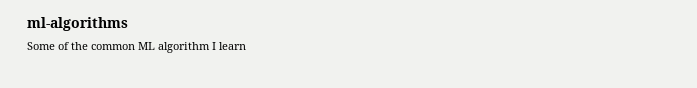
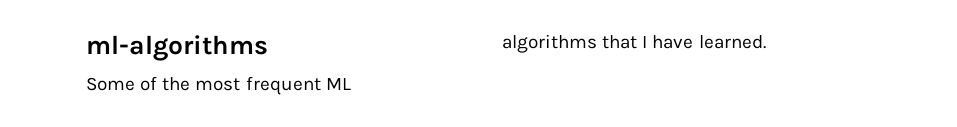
[91,42,246,53] common ML algorithm I learn -> [195,76,351,95] [502,34,766,53] most frequent ML algorithms that I have learned.

